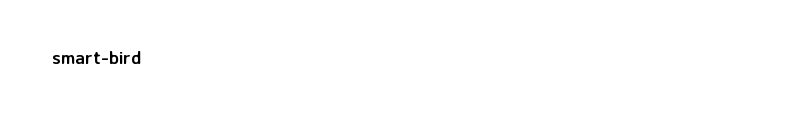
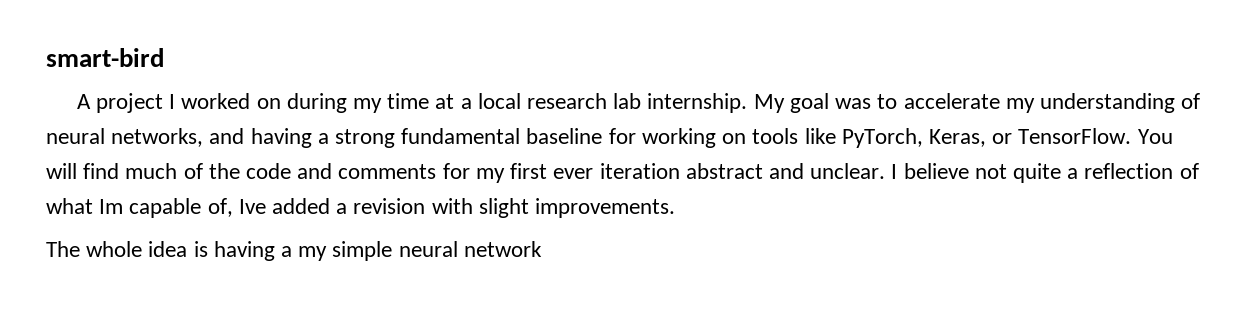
(141, 57) none -> [76,93,1201,113] [46,128,1173,148] [46,163,1199,183] [46,198,676,218] [46,241,542,261] // A project I worked on during my time at a local research lab internship. My goal was to accelerate my understanding of neural networks, and having a strong fundamental baseline for working on tools like PyTorch, Keras, or TensorFlow. You will find much of the code and comments for my first ever iteration abstract and unclear. I believe not quite a reflection of what Im capable of, Ive added a revision with slight improvements. // The whole idea is having a my simple neural network

